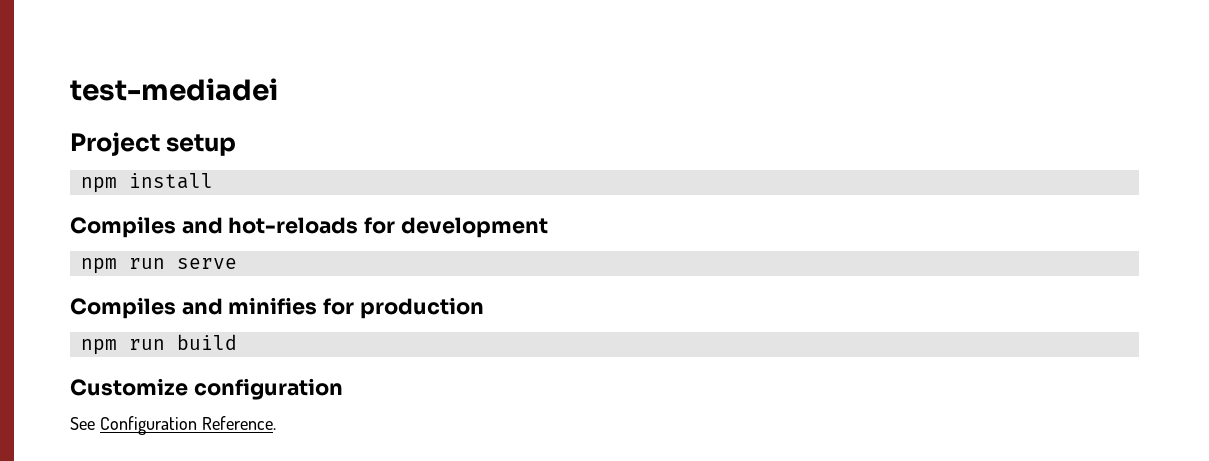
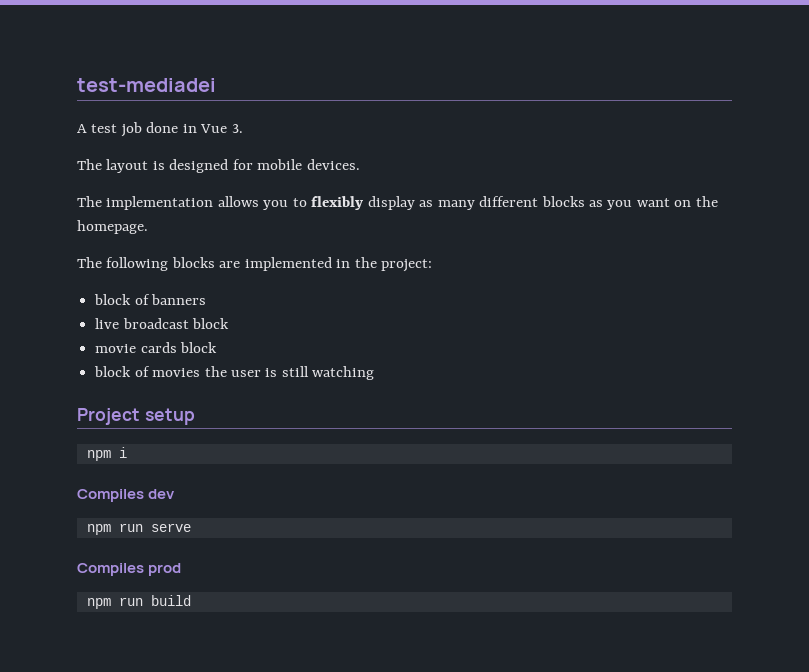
(278, 89) none -> [77,122,243,137] [77,159,360,173] [77,196,718,210] [77,220,148,234] [77,257,433,272] [94,294,207,305] [95,318,230,329] [95,342,218,353] [94,366,375,380] // A test job done in Vue 3. // The layout is designed for mobile devices. // The implementation allows you to flexibly display as many different blocks as you want on the homepage. // The following blocks are implemented in the project: // block of banners // live broadcast block // movie cards block // block of movies the user is still watching
[128,173,213,189] [70,216,548,238] install // Compiles and hot-reloads for development -> [118,447,127,458] [77,489,175,502] i // Compiles dev
[181,297,484,319] and minifies for production -> [148,563,182,576] prod
[70,378,343,400] [70,416,276,435] // Customize configuration // See Configuration Reference. -> (191, 600) none

